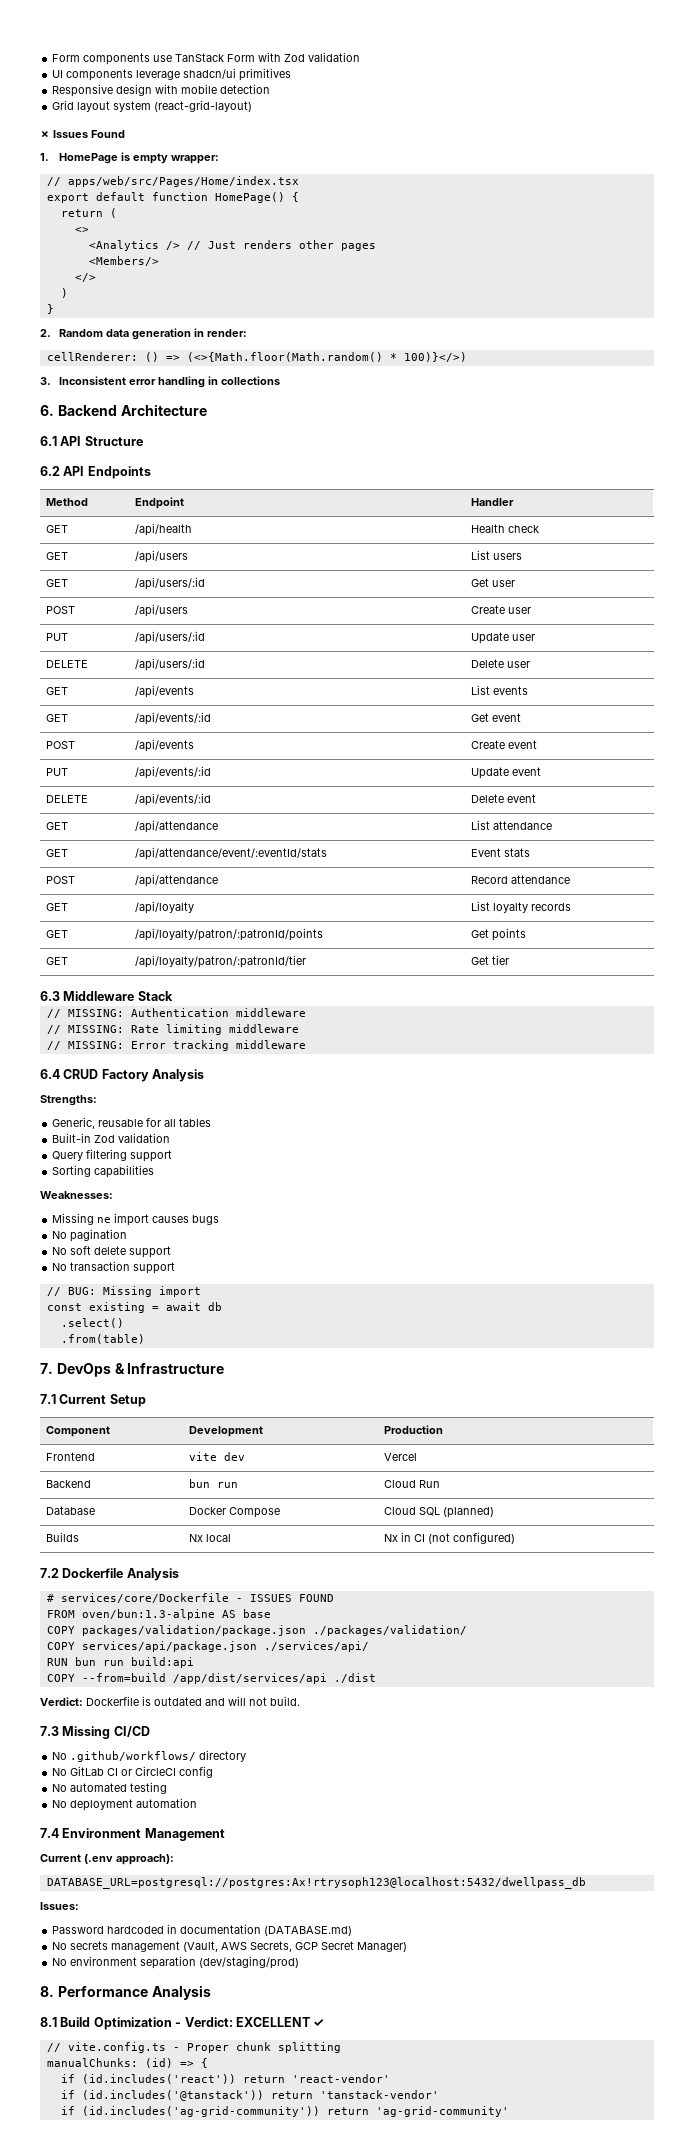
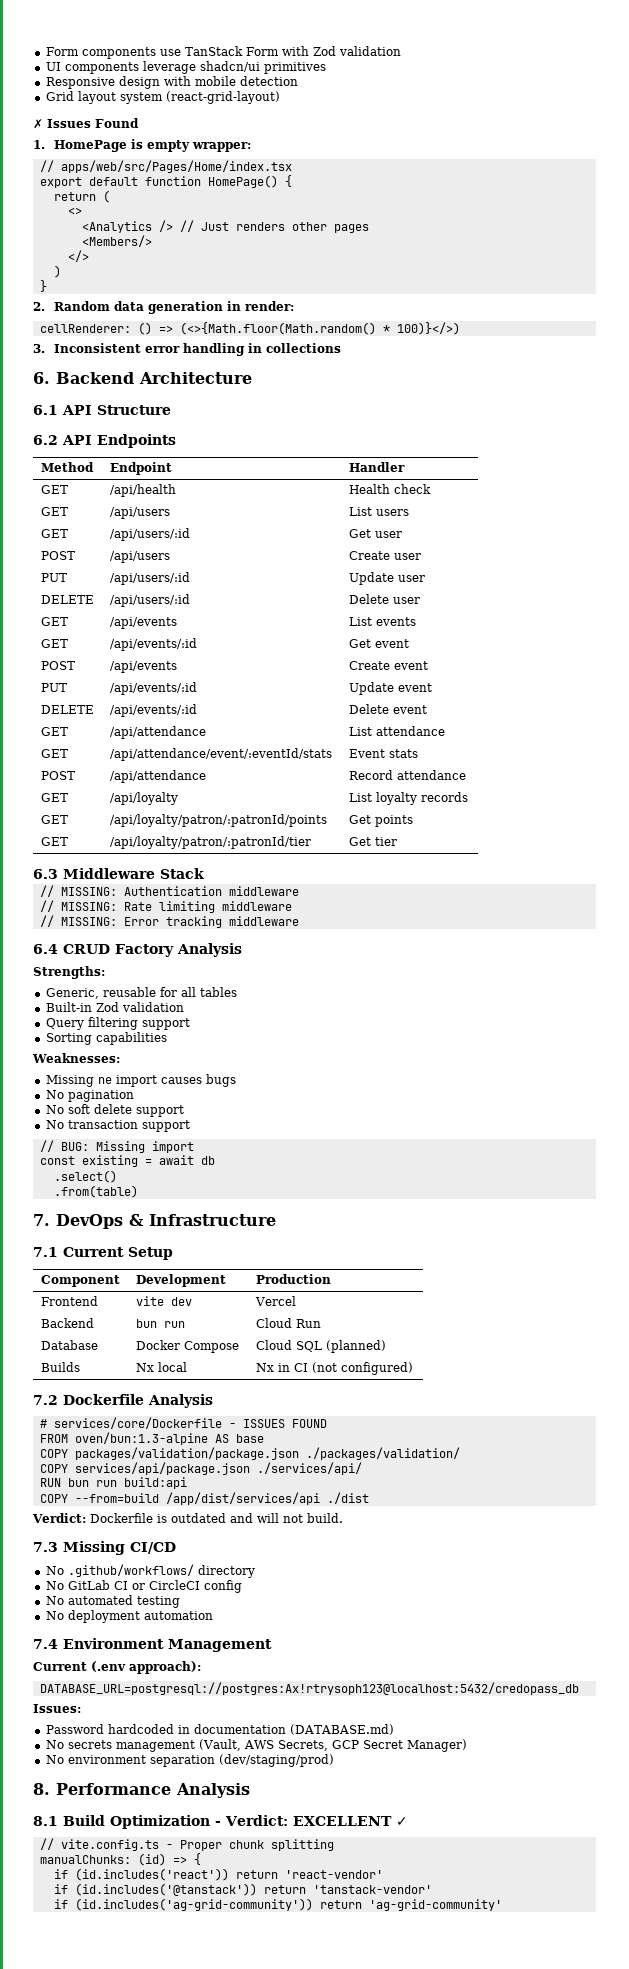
[46,1877,586,1889] DATABASE_URL=postgresql://postgres:Ax!rtrysoph123@localhost:5432/dwellpass_db -> [39,1682,579,1695] DATABASE_URL=postgresql://postgres:Ax!rtrysoph123@localhost:5432/credopass_db

